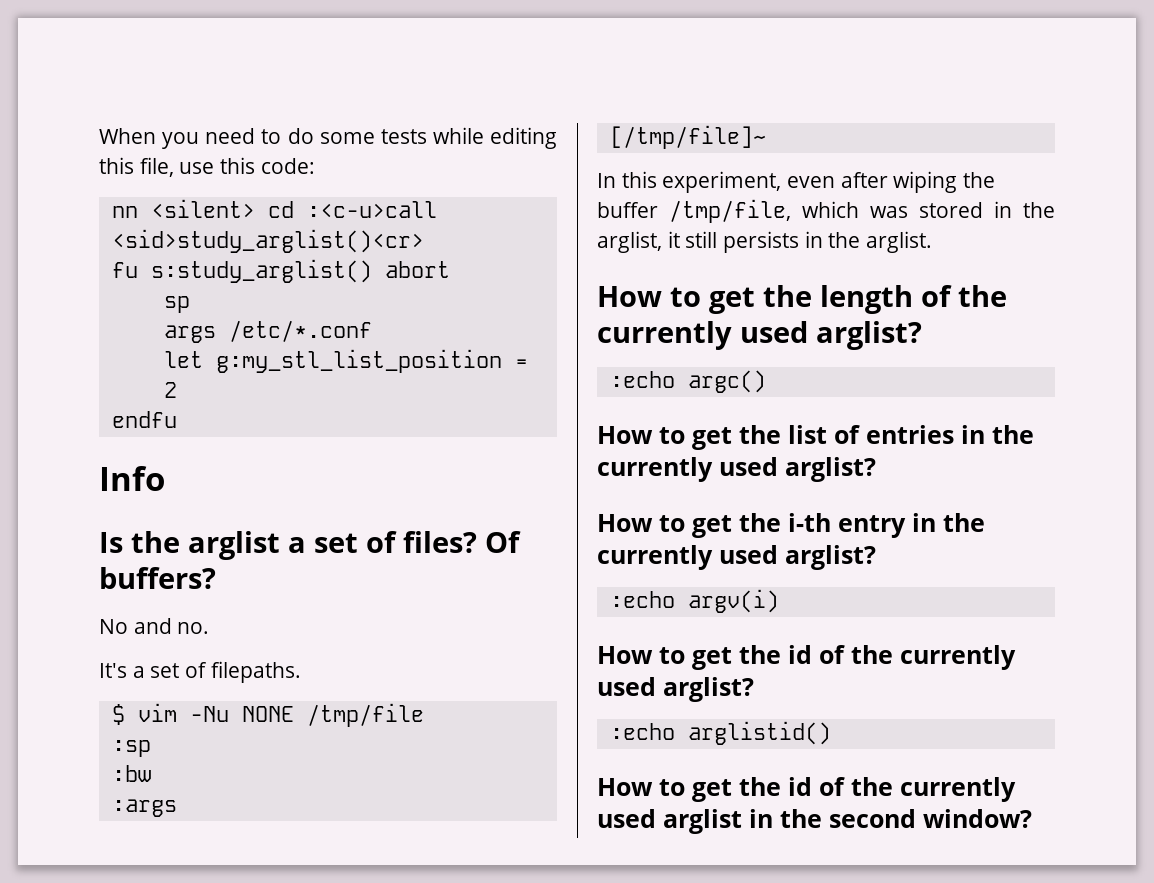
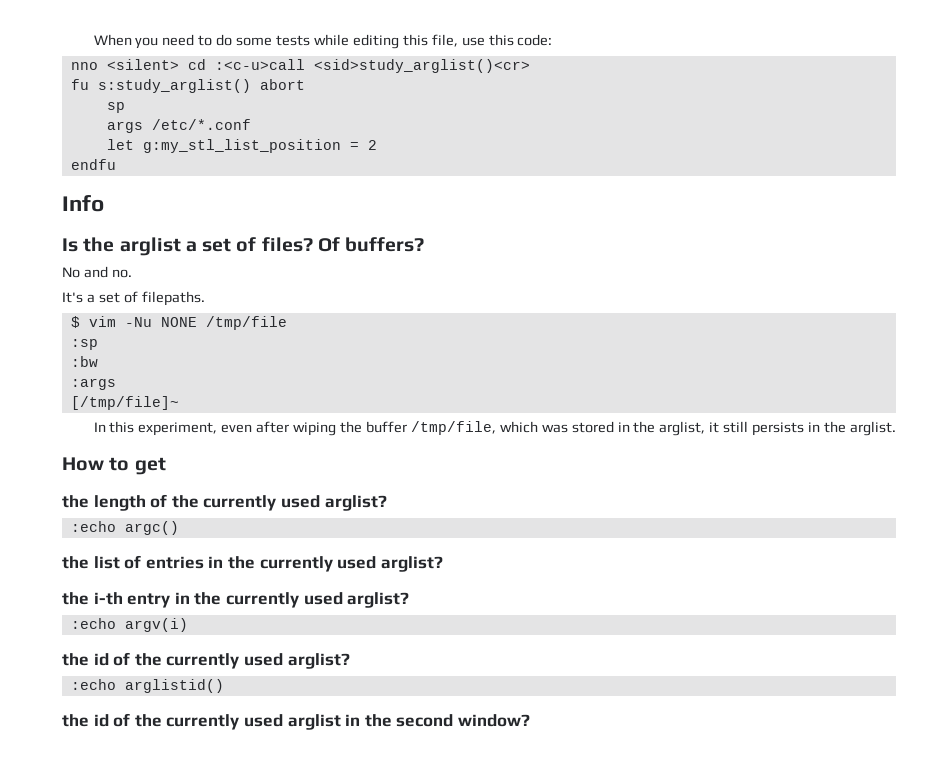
[111,206,138,218] nn -> [70,62,98,70] nno
(755, 300) none -> (166, 466) //
[597,426,732,450] How to get -> (179, 528) none
[597,514,732,538] How to get -> (443, 564) none
[597,646,732,670] How to get -> (188, 625) none
[597,778,732,802] How to get -> (224, 686) none

